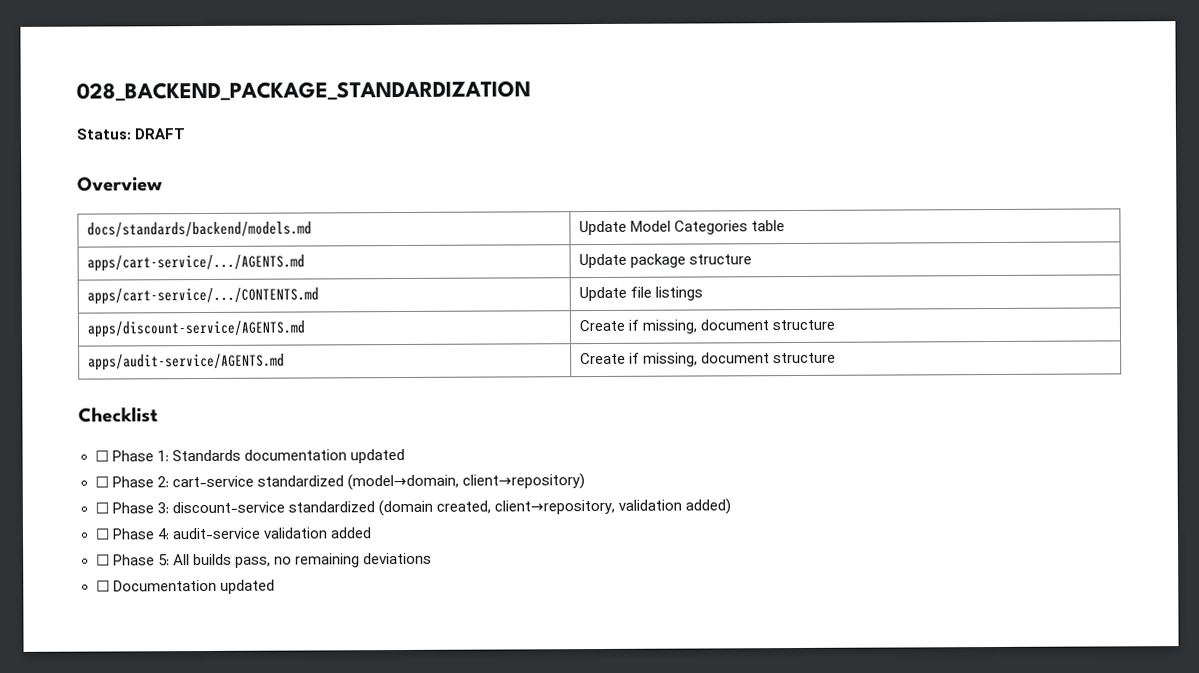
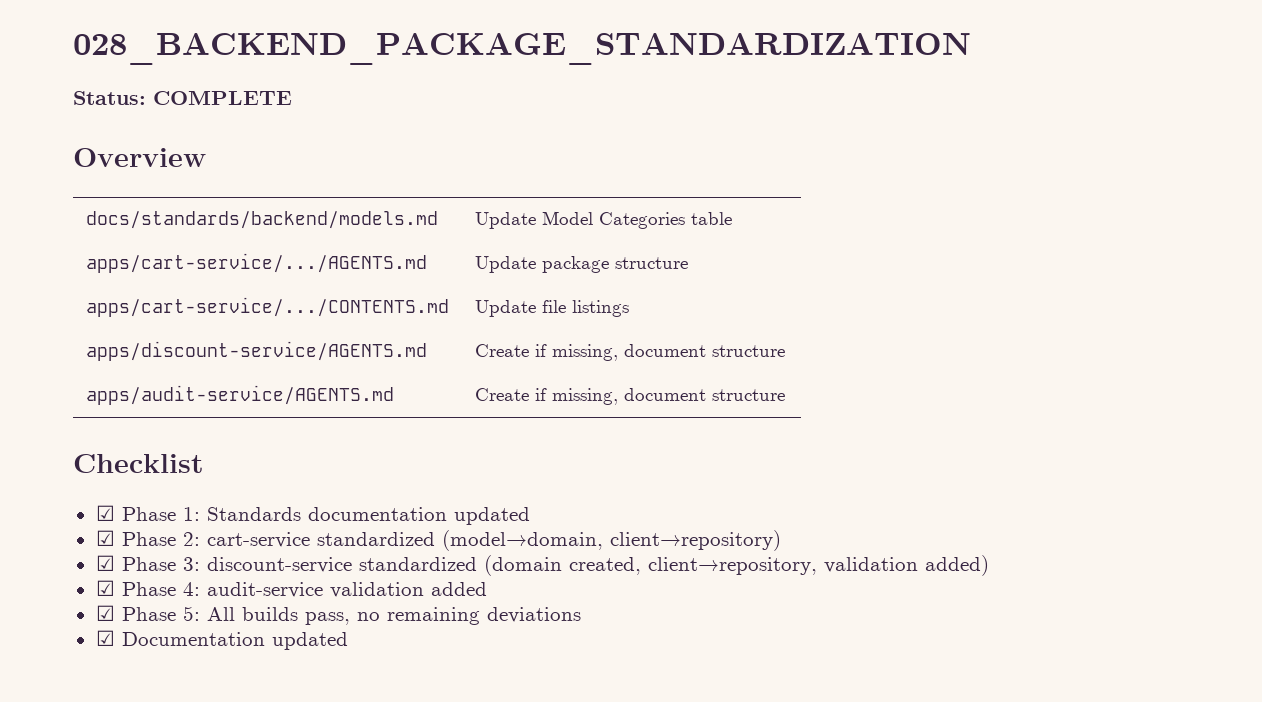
[134,128,186,140] DRAFT -> [153,91,292,105] COMPLETE
[94,450,109,462] ☐ -> [95,505,115,521] ☑
[94,476,109,488] ☐ -> [95,530,115,546] ☑
[94,502,109,514] ☐ -> [95,555,115,571] ☑
[94,528,110,540] ☐ -> [95,580,115,596] ☑
[95,554,110,566] ☐ -> [95,605,115,621] ☑
[95,580,110,592] ☐ -> [95,630,115,646] ☑

